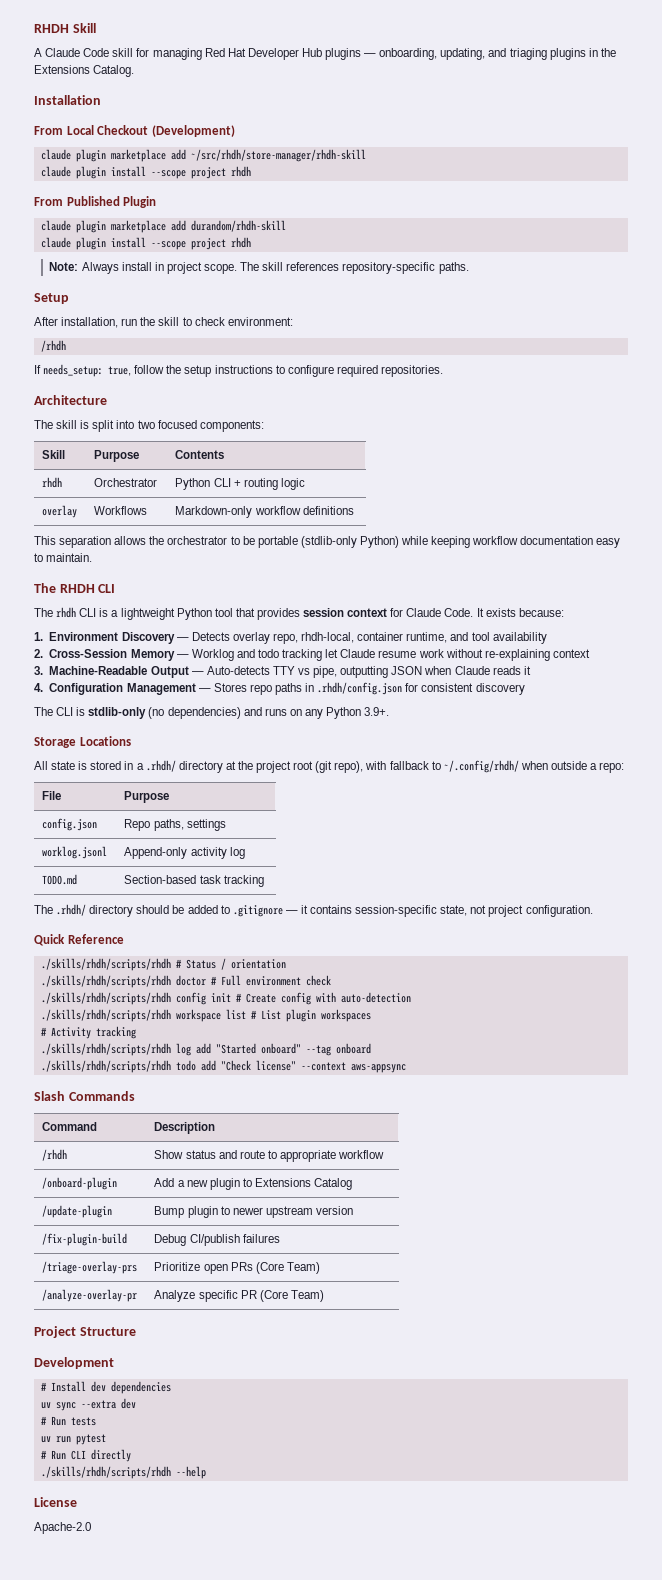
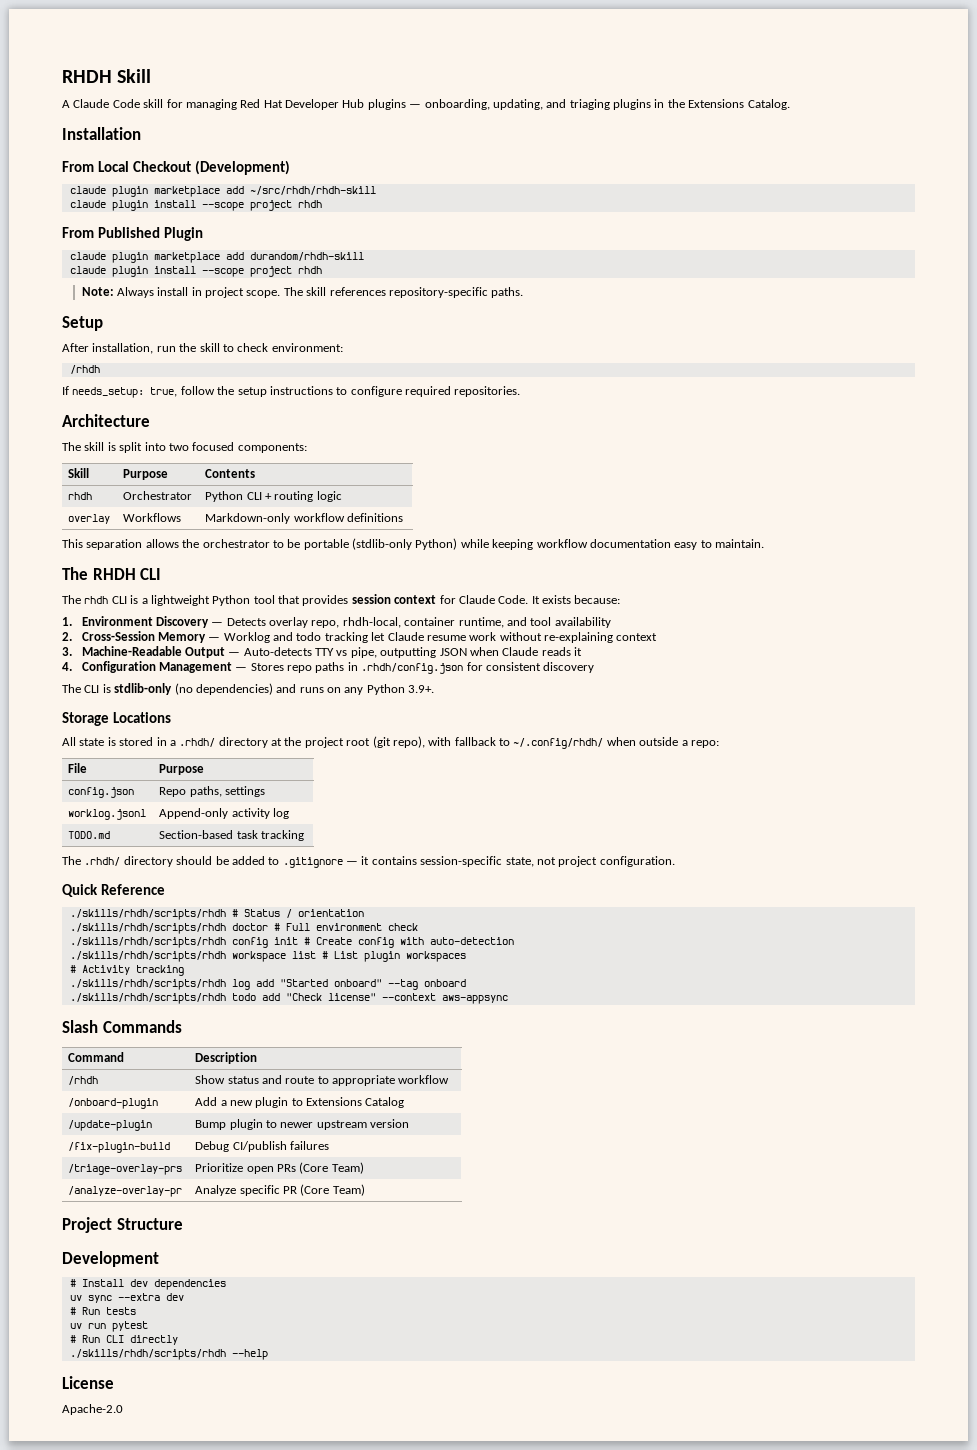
[190,149,366,162] ~/src/rhdh/store-manager/rhdh-skill -> [249,186,376,195] ~/src/rhdh/rhdh-skill

